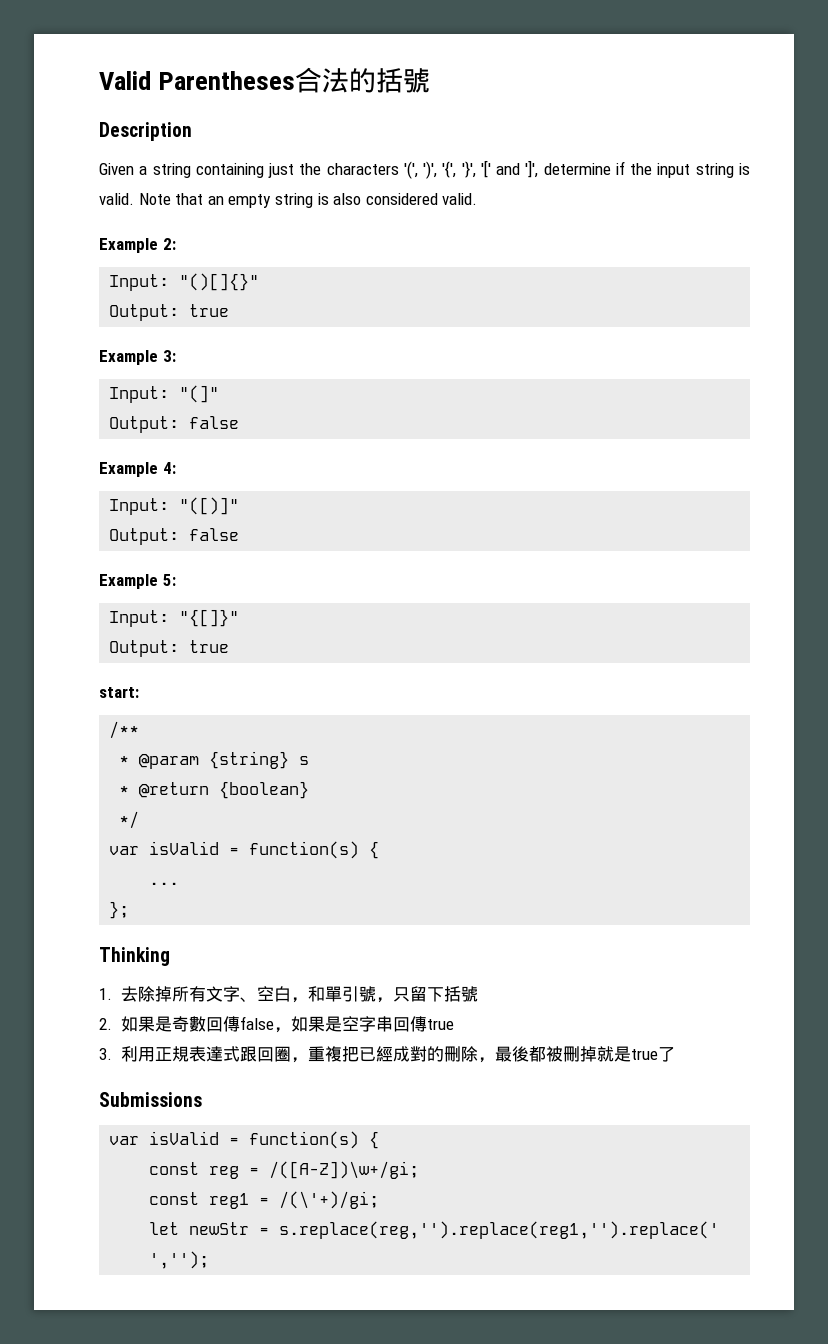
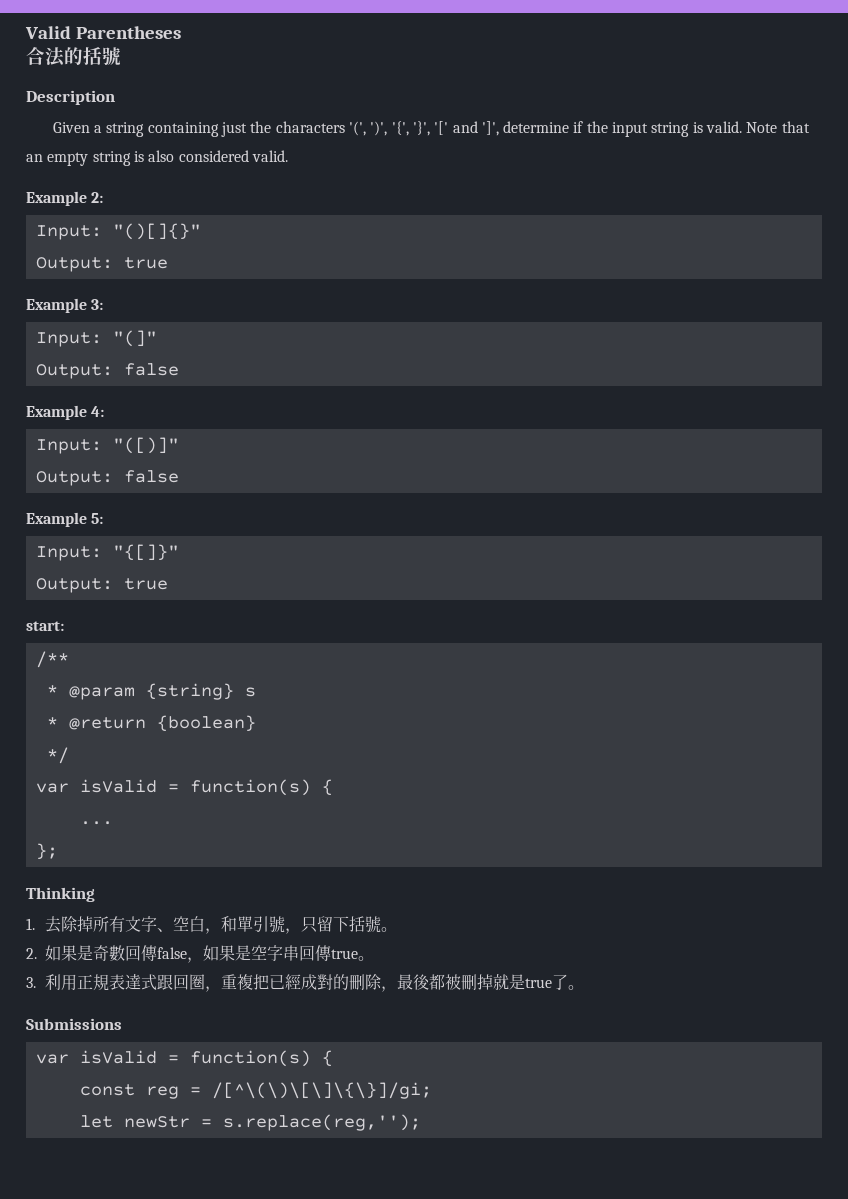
(296, 80) none -> (181, 32) //
(478, 994) none -> [380,927,397,932] 。
(454, 1024) none -> [358,956,374,961] 。
(675, 1054) none -> [567,985,584,990] 。
[269,1161,420,1179] [149,1191,380,1209] /([A-Z])\w+/gi; // const reg1 = /(\'+)/gi; -> [211,1082,432,1099] /[^\(\)\[\]\{\}]/gi;
[279,1221,720,1239] [149,1251,210,1269] s.replace(reg,'').replace(reg1,'').replace(' ',''); -> [222,1114,421,1131] s.replace(reg,'');

